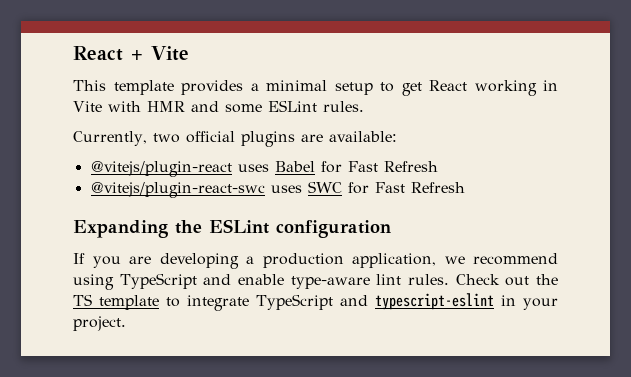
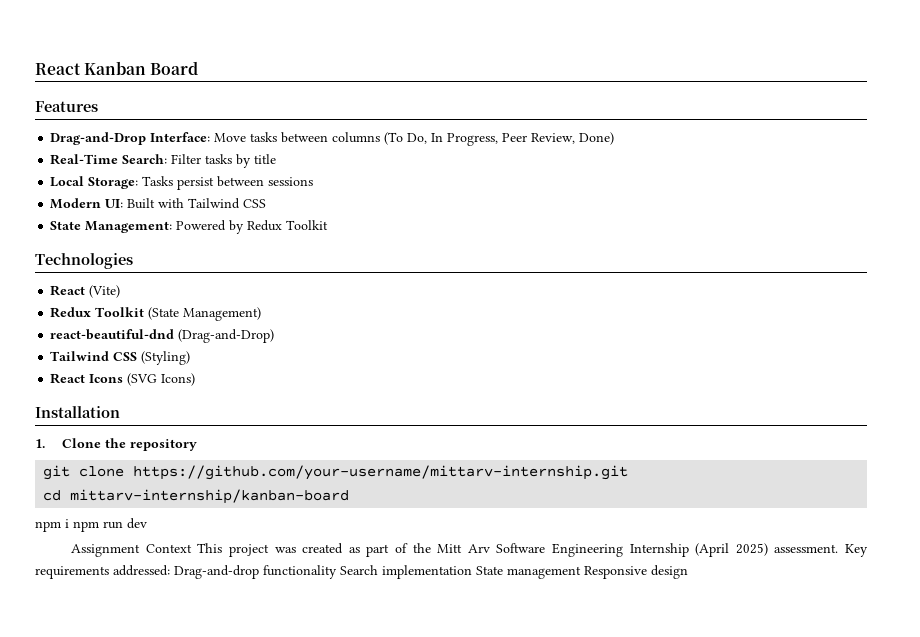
[73,46,189,61] [73,80,558,96] [73,100,364,113] [73,131,397,147] [90,161,438,177] [90,181,465,198] [73,219,391,238] [73,253,558,269] [73,273,558,290] [73,293,558,311] [73,316,126,331] React + Vite // This template provides a minimal setup to get React working in Vite with HMR and some ESLint rules. // Currently, two official plugins are available: // @vitejs/plugin-react uses Babel for Fast Refresh // @vitejs/plugin-react-swc uses SWC for Fast Refresh // Expanding the ESLint configuration // If you are developing a production application, we recommend using TypeScript and enable type-aware lint rules. Check out the TS template to integrate TypeScript and typescript-eslint in your project. -> [35,61,199,75] [35,101,98,112] [50,132,615,146] [50,154,277,168] [50,176,314,190] [50,198,267,209] [50,220,329,234] [35,253,133,269] [50,285,121,298] [50,307,262,321] [50,329,275,343] [50,351,191,365] [50,373,196,386] [35,406,120,418] [35,438,197,451] [43,465,629,480] [43,489,350,504] [35,518,147,532] [71,543,868,557] [35,565,688,579] React Kanban Board // Features // Drag-and-Drop Interface: Move tasks between columns (To Do, In Progress, Peer Review, Done) // Real-Time Search: Filter tasks by title // Local Storage: Tasks persist between sessions // Modern UI: Built with Tailwind CSS // State Management: Powered by Redux Toolkit // Technologies // React (Vite) // Redux Toolkit (State Management) // react-beautiful-dnd (Drag-and-Drop) // Tailwind CSS (Styling) // React Icons (SVG Icons) // Installation // 1. Clone the repository // git clone https://github.com/your-username/mittarv-internship.git // cd mittarv-internship/kanban-board // npm i npm run dev // Assignment Context This project was created as part of the Mitt Arv Software Engineering Internship (April 2025) assessment. Key requirements addressed: Drag-and-drop functionality Search implementation State management Responsive design

